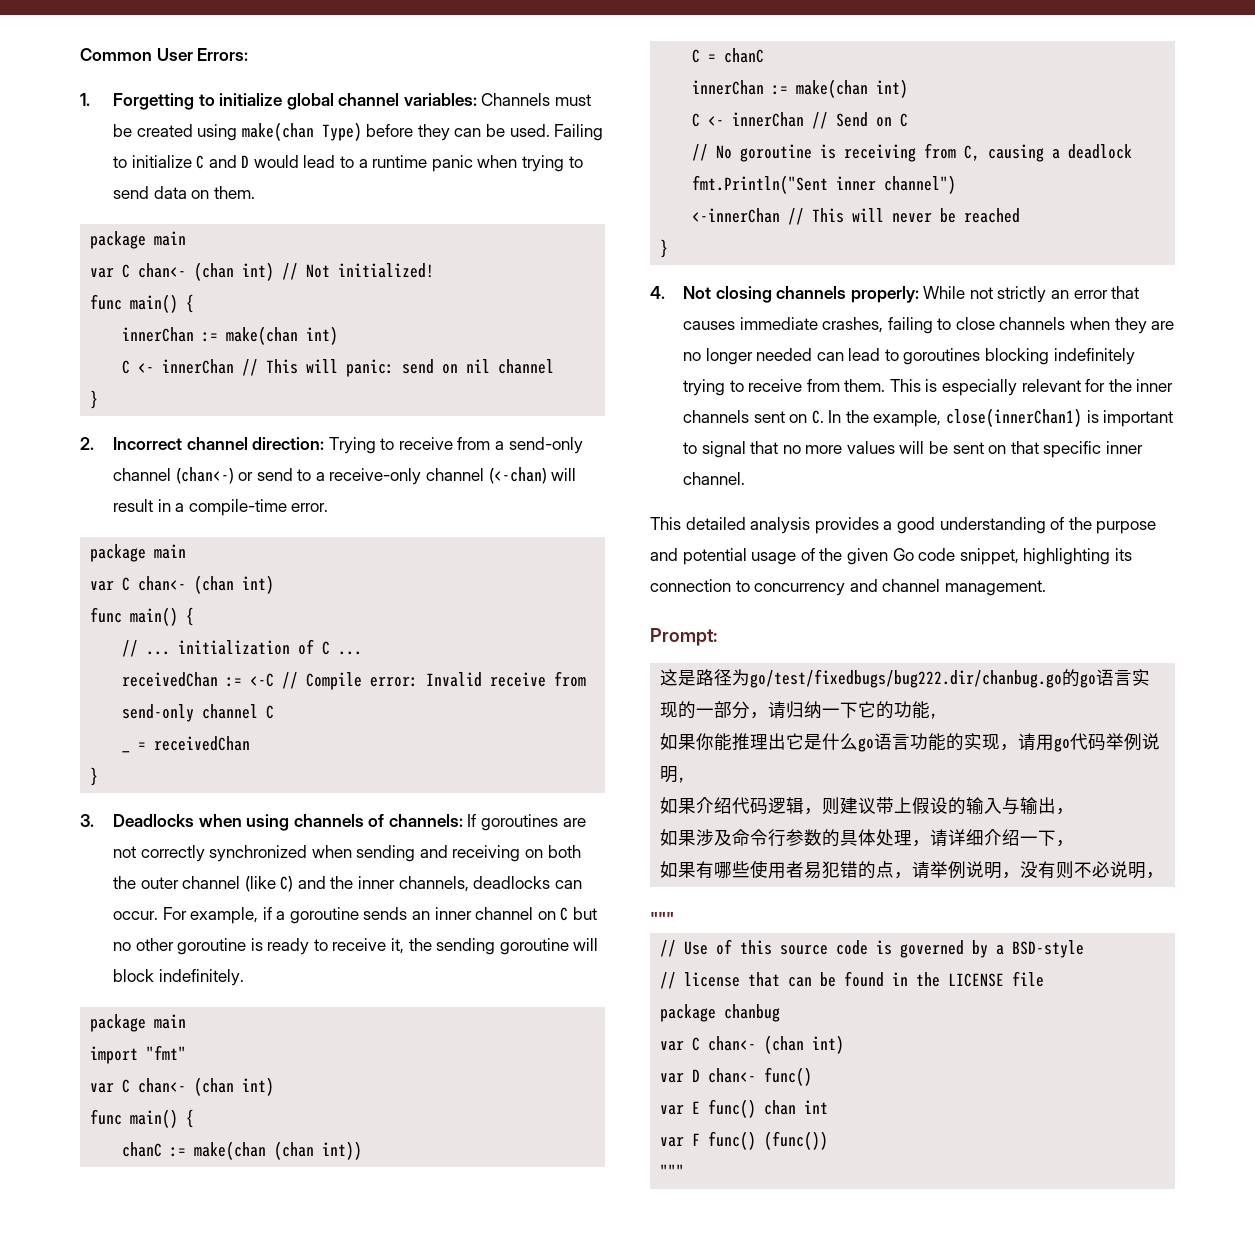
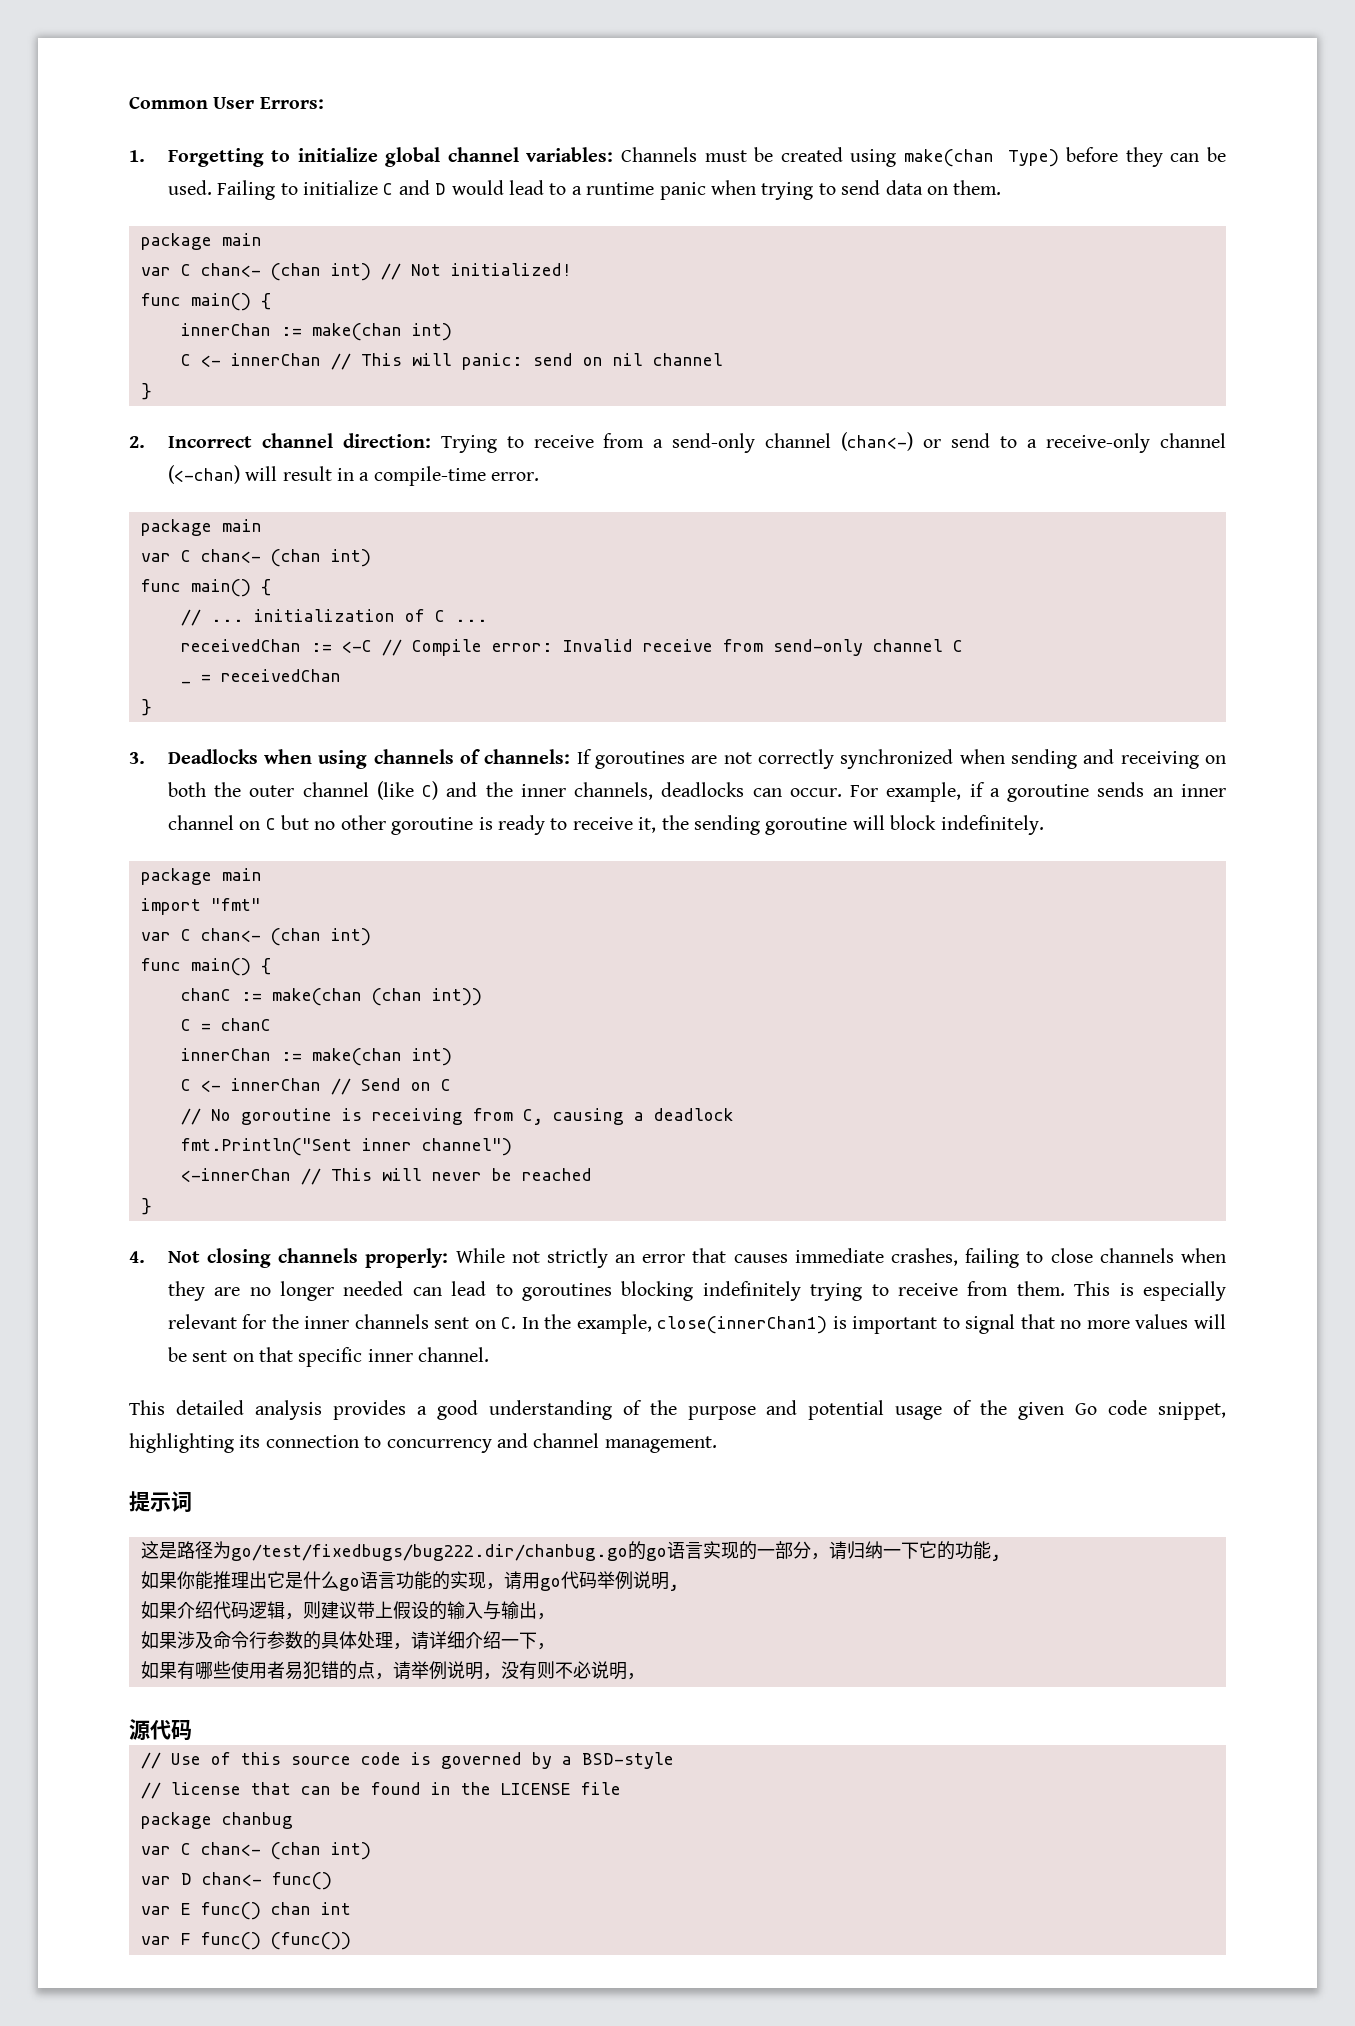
[650,628,717,646] Prompt: -> [129,1491,192,1512] 提示词
[650,912,674,926] """ -> [129,1719,192,1741] 源代码
[660,1164,685,1178] // """ -> (351, 1941) none

